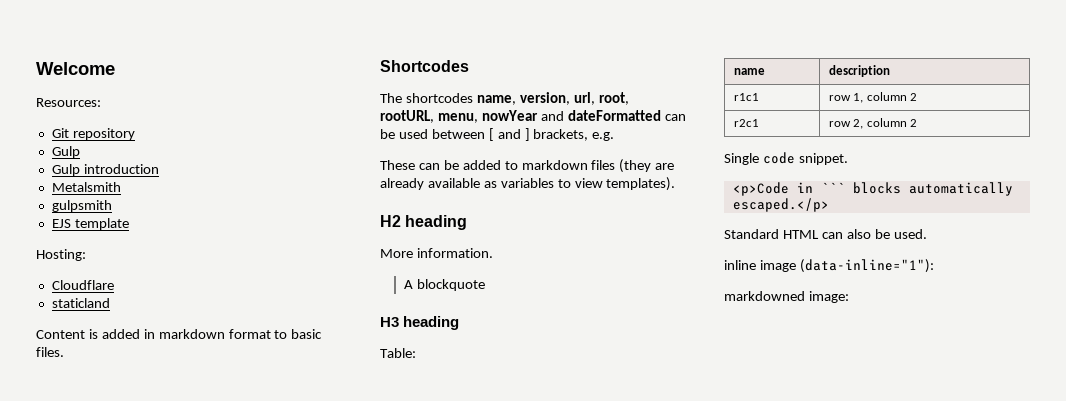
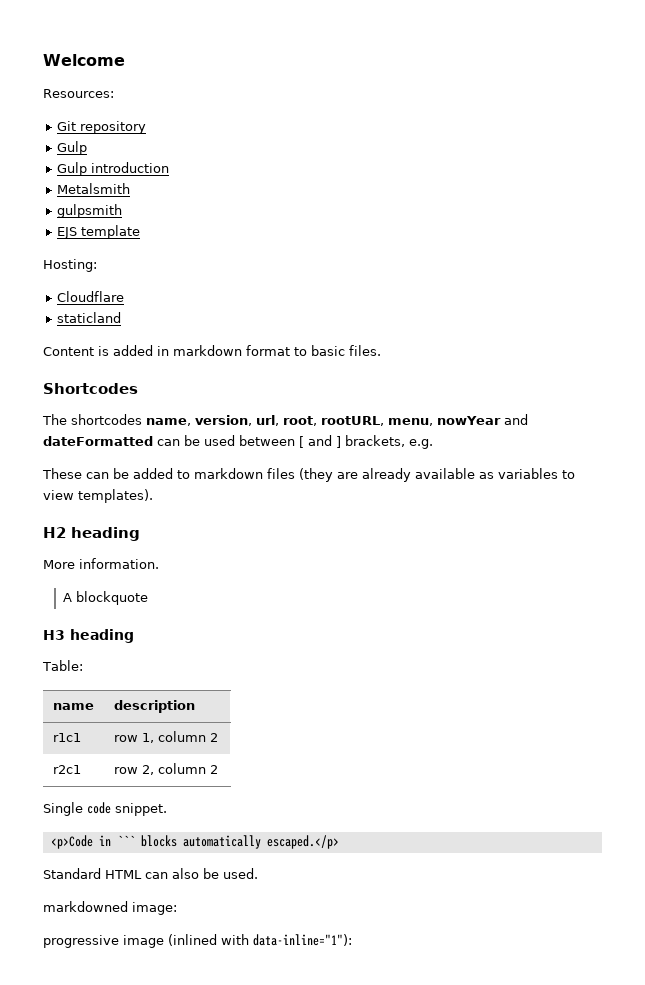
[724,259,934,273] // inline image (data-inline="1"): -> (258, 873) none
(849, 297) none -> [43,934,352,948] // progressive image (inlined with data-inline="1"):

